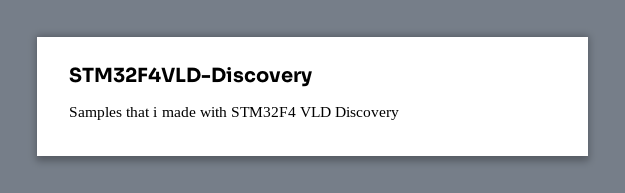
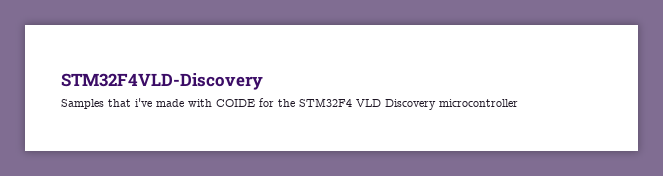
[153,107,159,117] i -> [135,98,152,107] i've
(227, 112) none -> [216,98,295,107] COIDE for the
(400, 113) none -> [439,99,518,107] microcontroller

